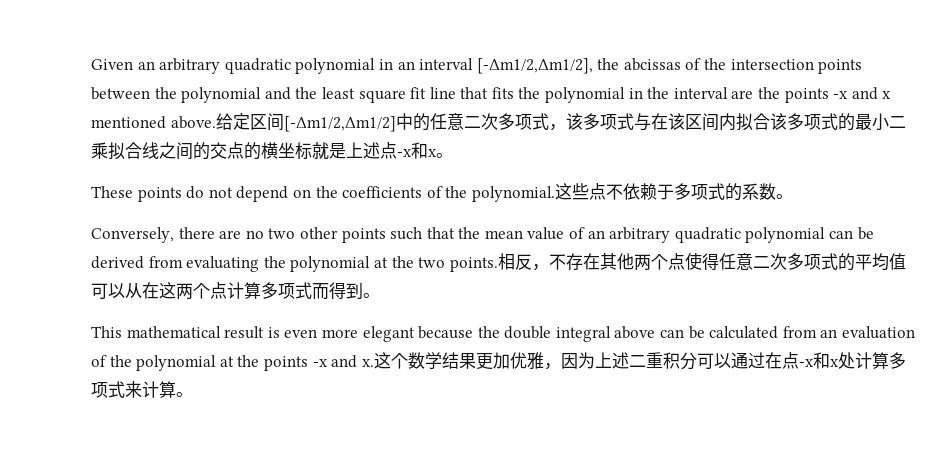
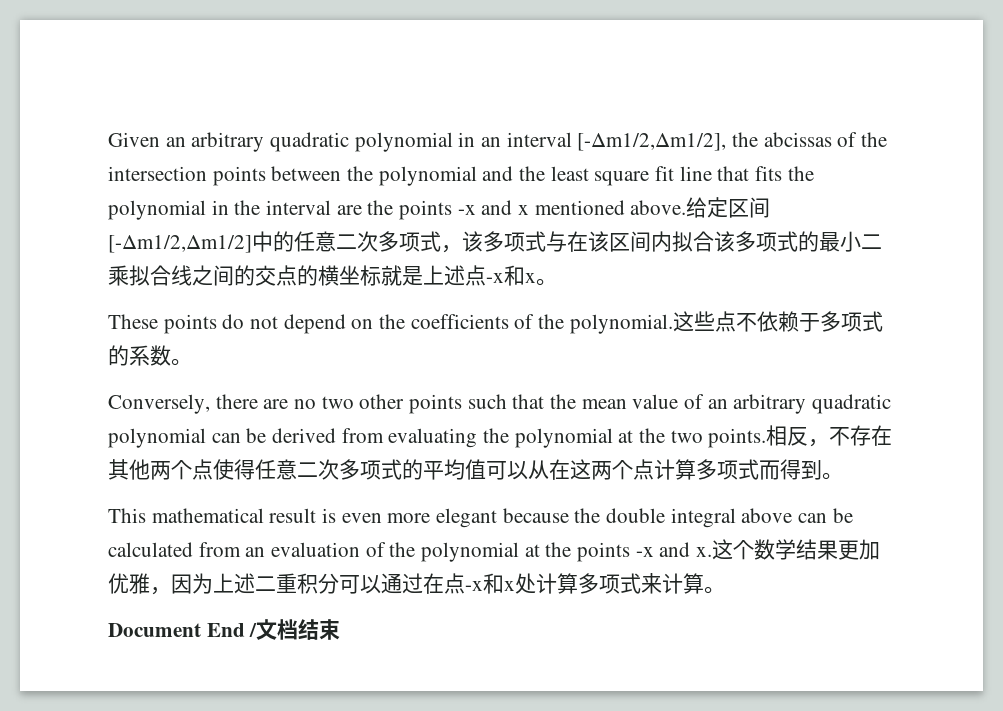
(193, 394) none -> [108,619,341,640] // Document End /文档结束

